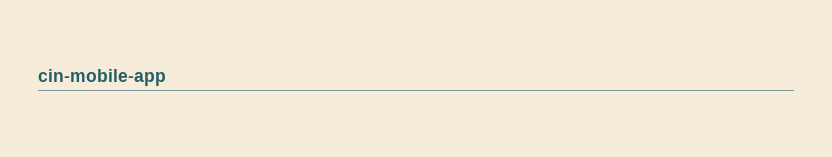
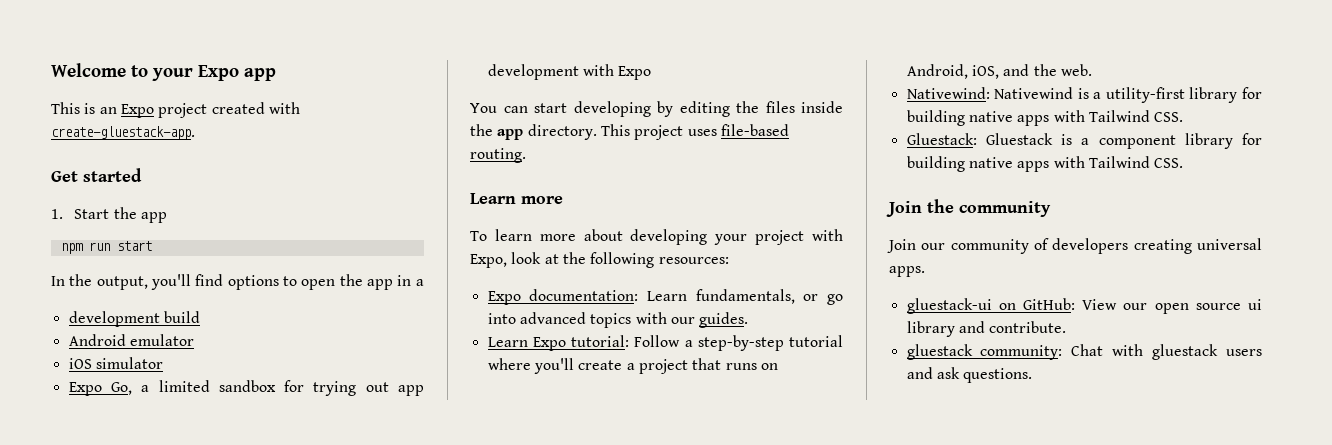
[38,69,166,86] cin-mobile-app -> [51,63,276,81] [51,102,300,118] [51,126,195,140] [51,168,142,182] [51,207,168,223] [60,241,152,254] [51,274,424,290] [68,311,200,327] [68,334,194,346] [68,357,163,369] [68,380,425,396] [487,64,652,80] [470,101,843,117] [470,124,789,140] [470,148,526,163] [470,193,563,204] [470,229,843,245] [470,252,729,268] [487,289,843,305] [487,312,749,328] [487,335,843,351] [487,358,778,374] [906,64,1092,79] [906,87,1262,103] [906,110,1184,126] [906,133,1262,149] [906,156,1184,172] [886,199,1051,217] [887,238,1262,254] [889,266,925,277] [906,298,1262,314] [906,321,1067,337] [906,344,1262,360] [906,367,1033,383] Welcome to your Expo app // This is an Expo project created with create-gluestack-app. // Get started // 1. Start the app // npm run start // In the output, you'll find options to open the app in a // development build // Android emulator // iOS simulator // Expo Go, a limited sandbox for trying out app development with Expo // You can start developing by editing the files inside the app directory. This project uses file-based routing. // Learn more // To learn more about developing your project with Expo, look at the following resources: // Expo documentation: Learn fundamentals, or go into advanced topics with our guides. // Learn Expo tutorial: Follow a step-by-step tutorial where you'll create a project that runs on Android, iOS, and the web. // Nativewind: Nativewind is a utility-first library for building native apps with Tailwind CSS. // Gluestack: Gluestack is a component library for building native apps with Tailwind CSS. // Join the community // Join our community of developers creating universal apps. // gluestack-ui on GitHub: View our open source ui library and contribute. // gluestack community: Chat with gluestack users and ask questions.

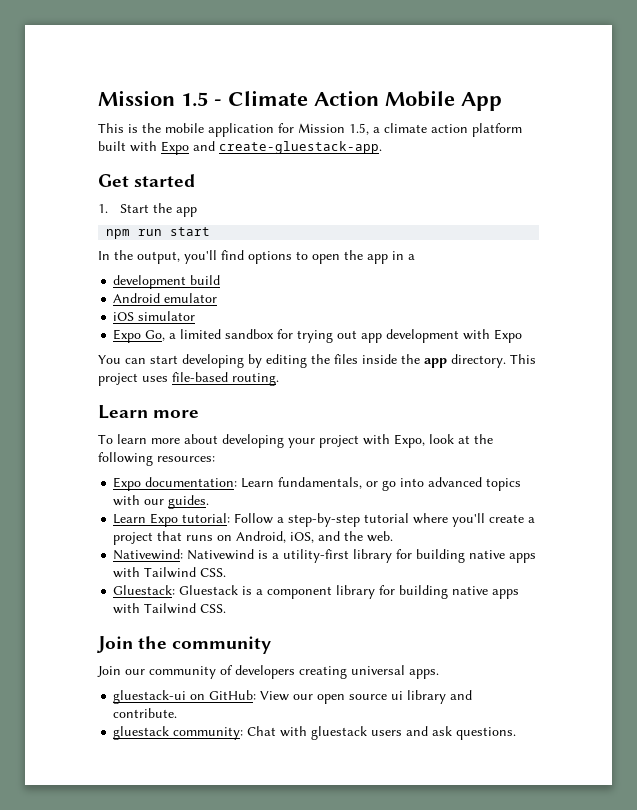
[51,63,276,81] [51,102,300,118] Welcome to your Expo app // This is an Expo project created with -> [98,90,502,111] [98,123,522,137] [98,141,215,155] Mission 1.5 - Climate Action Mobile App // This is the mobile application for Mission 1.5, a climate action platform built with Expo and

